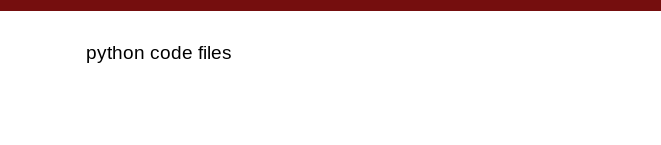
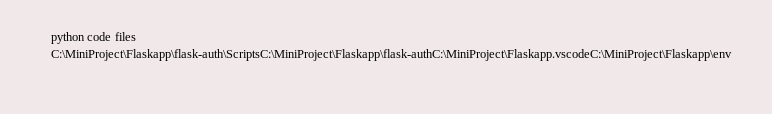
(233, 52) none -> [51,49,732,61] C:\MiniProject\Flaskapp\flask-auth\ScriptsC:\MiniProject\Flaskapp\flask-authC:\MiniProject\Flaskapp.vscodeC:\MiniProject\Flaskapp\env

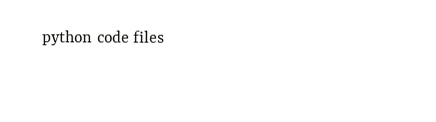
[51,49,732,61] C:\MiniProject\Flaskapp\flask-auth\ScriptsC:\MiniProject\Flaskapp\flask-authC:\MiniProject\Flaskapp.vscodeC:\MiniProject\Flaskapp\env -> (166, 36) none

